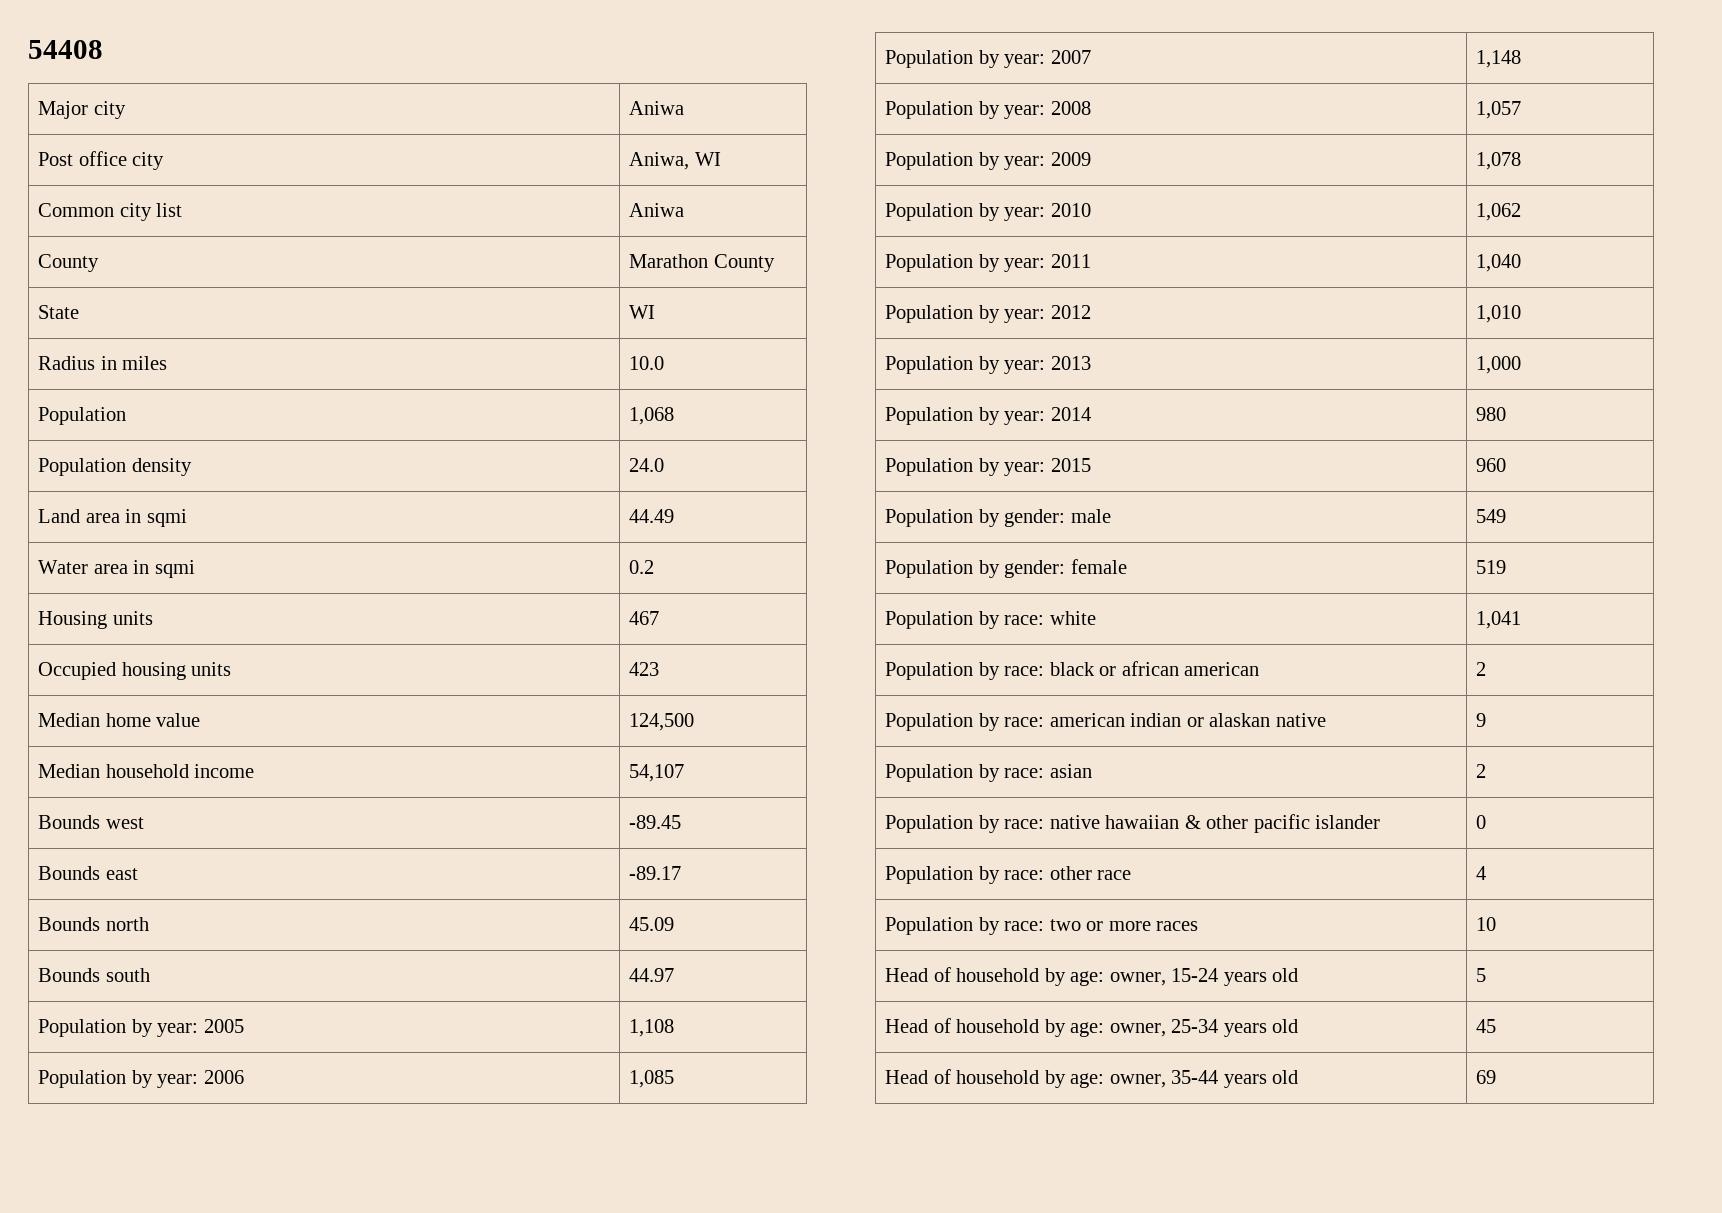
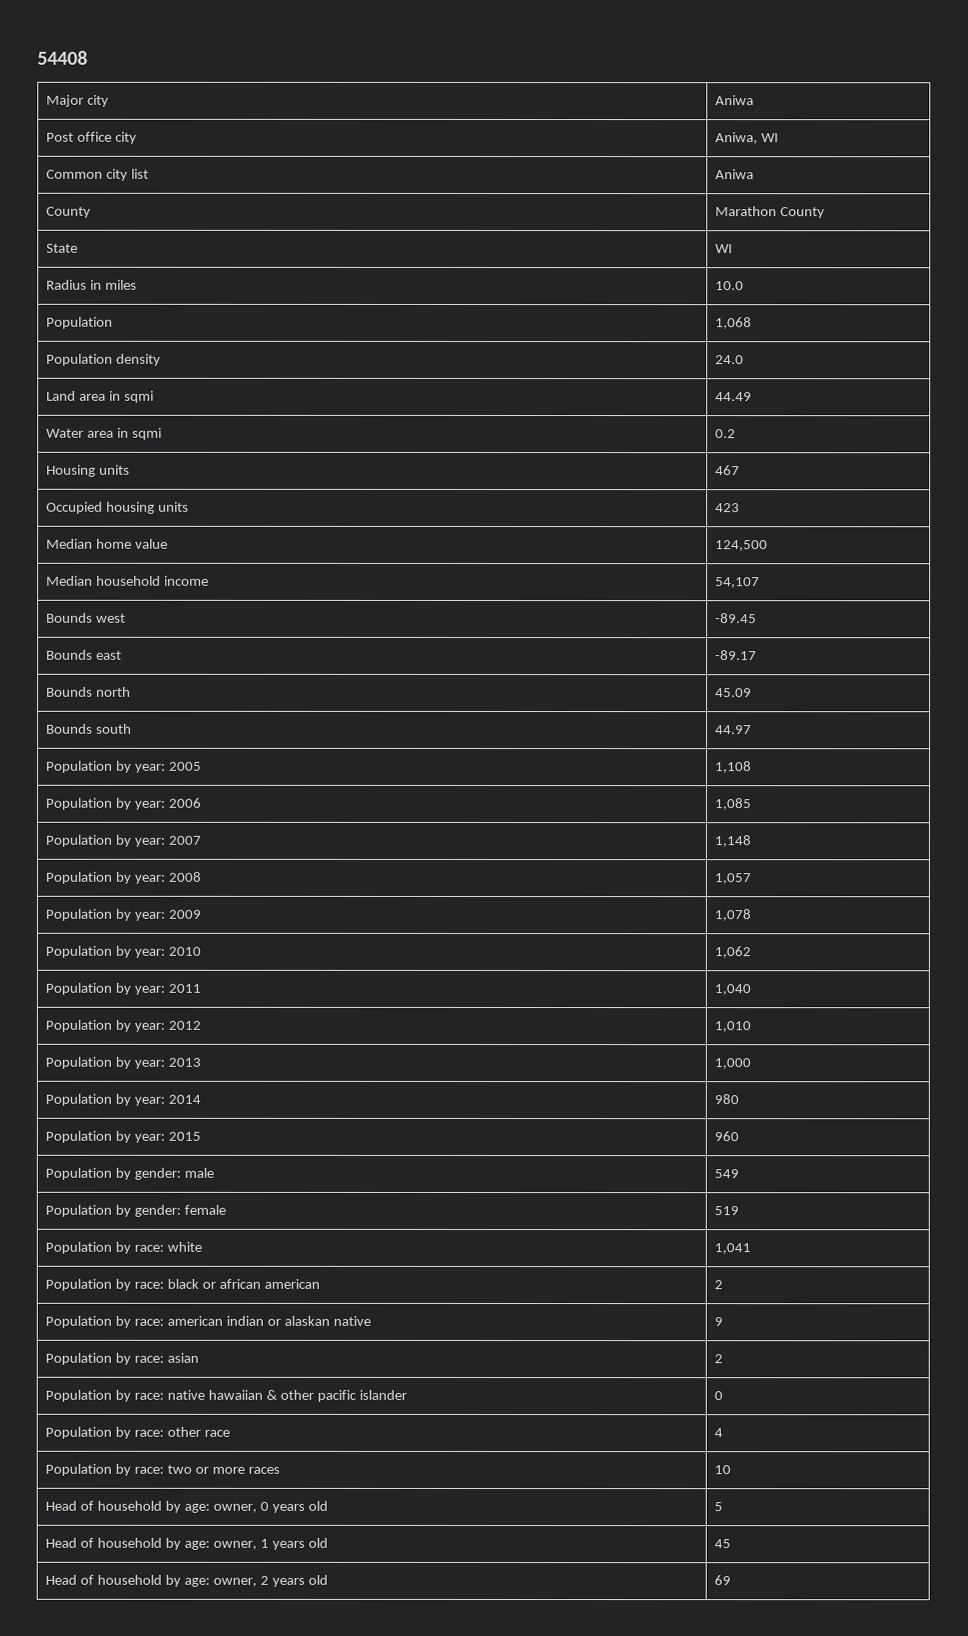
[1171,968,1219,982] 15-24 -> [259,1501,269,1511] 0
[1171,1019,1219,1033] 25-34 -> [259,1538,269,1548] 1
[1171,1070,1219,1084] 35-44 -> [259,1575,269,1585] 2

